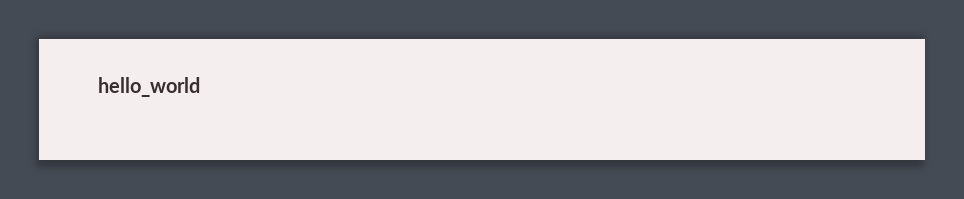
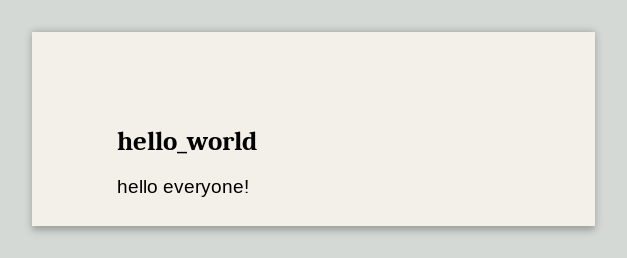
(200, 87) none -> [117,180,250,197] // hello everyone!

